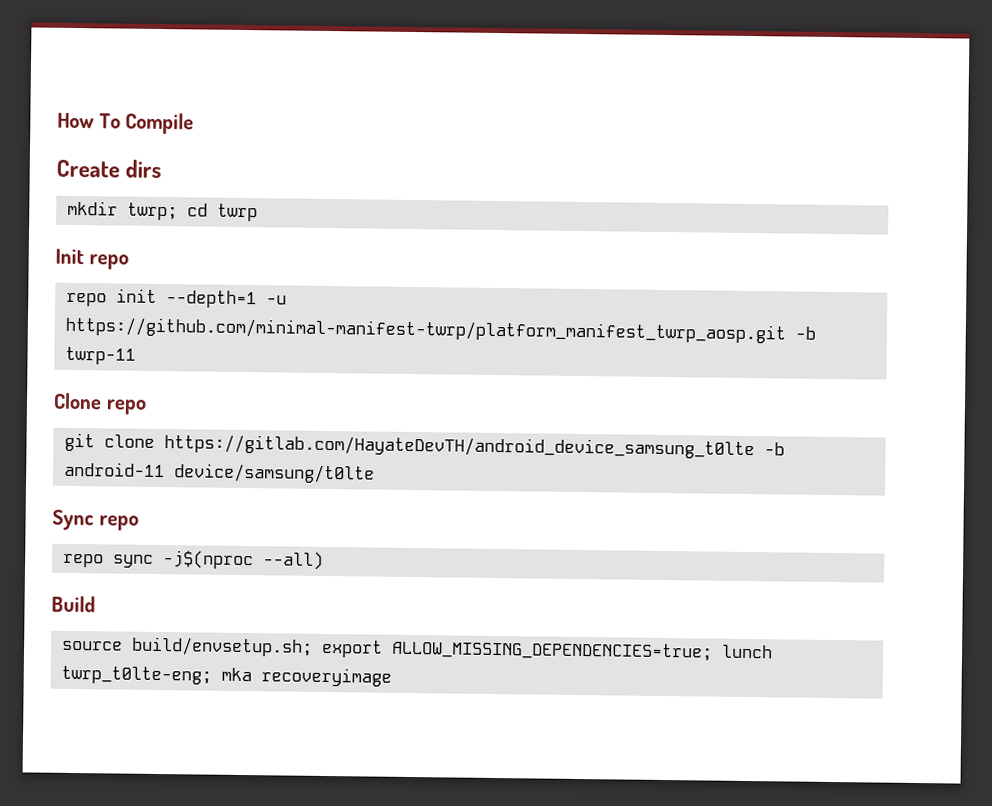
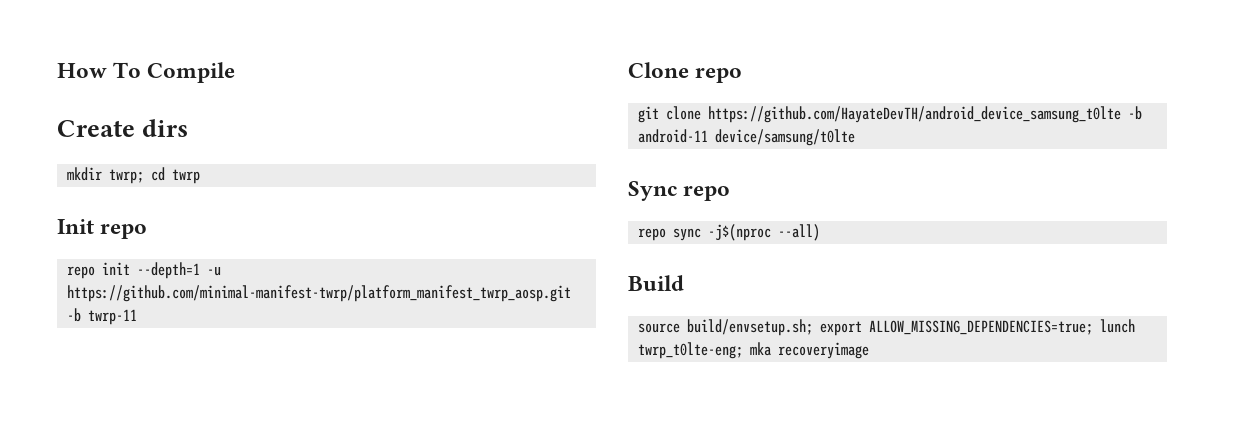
[163,434,755,460] https://gitlab.com/HayateDevTH/android_device_samsung_t0lte -> [708,106,1122,123] https://github.com/HayateDevTH/android_device_samsung_t0lte

